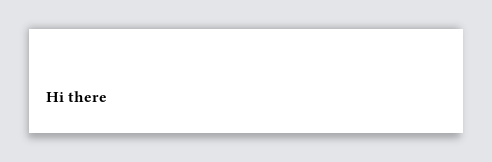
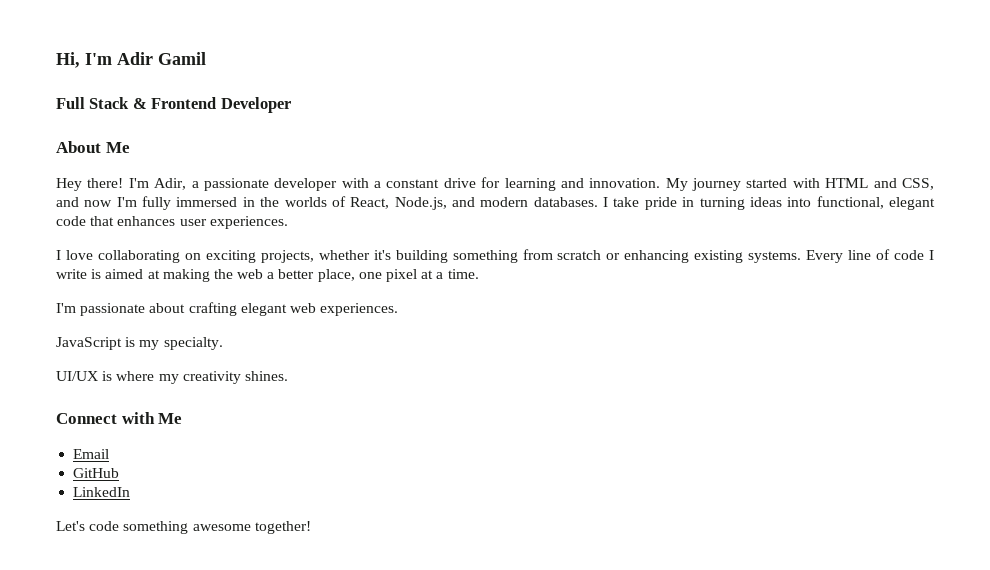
[46,91,108,102] Hi there -> [56,52,206,68] [56,97,291,113] [56,141,130,153] [56,177,935,191] [56,196,936,210] [56,216,288,229] [56,249,935,263] [56,269,479,282] [56,302,399,316] [56,337,223,350] [56,371,288,384] [56,412,183,424] [73,449,110,459] [73,468,120,478] [73,487,131,497] [56,521,311,534] Hi, I'm Adir Gamil // Full Stack & Frontend Developer // About Me // Hey there! I'm Adir, a passionate developer with a constant drive for learning and innovation. My journey started with HTML and CSS, and now I'm fully immersed in the worlds of React, Node.js, and modern databases. I take pride in turning ideas into functional, elegant code that enhances user experiences. // I love collaborating on exciting projects, whether it's building something from scratch or enhancing existing systems. Every line of code I write is aimed at making the web a better place, one pixel at a time. // I'm passionate about crafting elegant web experiences. // JavaScript is my specialty. // UI/UX is where my creativity shines. // Connect with Me // Email // GitHub // LinkedIn // Let's code something awesome together!

